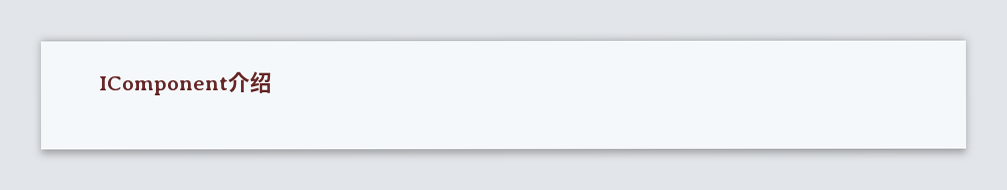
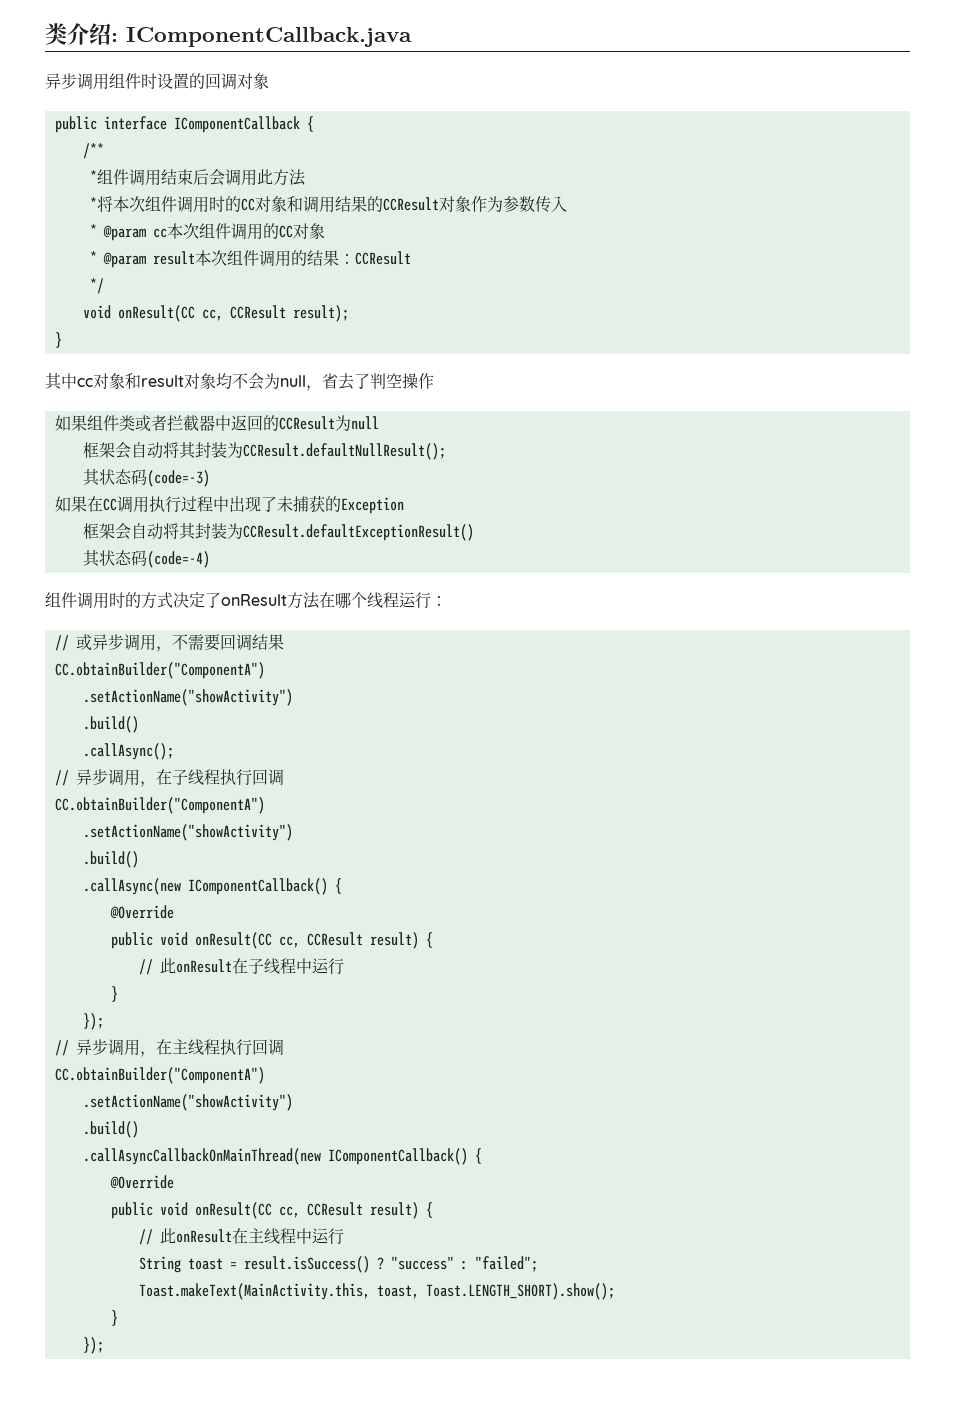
[98,71,272,96] IComponent介绍 -> [45,23,412,47] [45,73,269,90] [54,116,314,133] [82,143,104,159] [89,169,306,186] [89,196,567,213] [89,223,325,241] [89,250,411,268] [89,278,104,294] [82,305,349,322] [54,332,62,348] [45,373,434,391] [54,415,379,432] [82,442,446,460] [82,469,210,487] [54,495,404,514] [82,523,474,541] [82,550,210,568] [45,592,447,609] [54,634,284,652] [54,662,265,679] [82,689,293,706] [82,716,139,733] [82,743,174,760] [54,769,284,787] [54,797,265,814] [82,824,293,841] [82,851,139,868] [82,878,342,895] [109,905,174,919] [110,932,433,949] [138,958,344,975] [110,986,118,1002] [82,1013,104,1030] [54,1039,284,1057] [54,1067,265,1084] [82,1094,293,1111] [82,1121,139,1138] [82,1148,482,1165] [109,1175,174,1189] [110,1202,433,1219] [138,1228,344,1245] [138,1256,538,1273] [138,1283,615,1300] [110,1310,118,1326] [82,1337,104,1354] 类介绍: IComponentCallback.java // 异步调用组件时设置的回调对象 // public interface IComponentCallback { // /** // *组件调用结束后会调用此方法 // *将本次组件调用时的CC对象和调用结果的CCResult对象作为参数传入 // * @param cc本次组件调用的CC对象 // * @param result本次组件调用的结果：CCResult // */ // void onResult(CC cc, CCResult result); // } // 其中cc对象和result对象均不会为null，省去了判空操作 // 如果组件类或者拦截器中返回的CCResult为null // 框架会自动将其封装为CCResult.defaultNullResult(); // 其状态码(code=-3) // 如果在CC调用执行过程中出现了未捕获的Exception // 框架会自动将其封装为CCResult.defaultExceptionResult() // 其状态码(code=-4) // 组件调用时的方式决定了onResult方法在哪个线程运行： // // 或异步调用，不需要回调结果 // CC.obtainBuilder("ComponentA") // .setActionName("showActivity") // .build() // .callAsync(); // // 异步调用，在子线程执行回调 // CC.obtainBuilder("ComponentA") // .setActionName("showActivity") // .build() // .callAsync(new IComponentCallback() { // @Override // public void onResult(CC cc, CCResult result) { // // 此onResult在子线程中运行 // } // }); // // 异步调用，在主线程执行回调 // CC.obtainBuilder("ComponentA") // .setActionName("showActivity") // .build() // .callAsyncCallbackOnMainThread(new IComponentCallback() { // @Override // public void onResult(CC cc, CCResult result) { // // 此onResult在主线程中运行 // String toast = result.isSuccess() ? "success" : "failed"; // Toast.makeText(MainActivity.this, toast, Toast.LENGTH_SHORT).show(); // } // });

